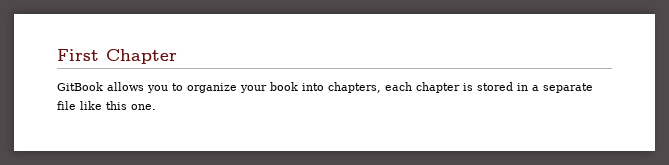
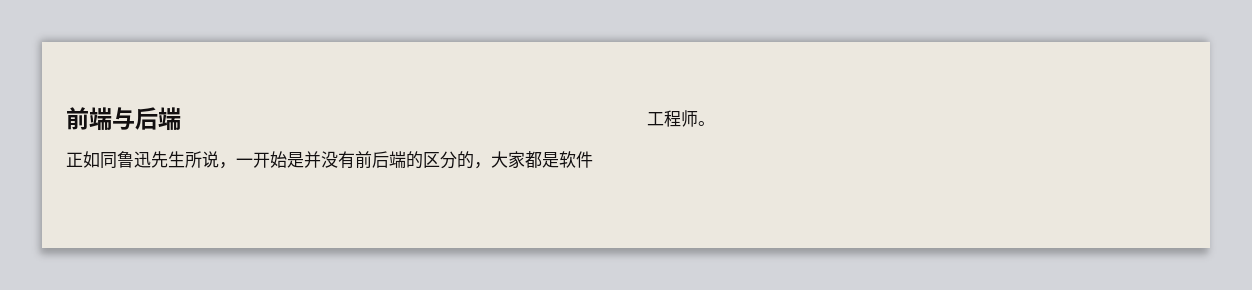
[57,49,177,64] [57,82,593,93] [57,101,156,110] First Chapter // GitBook allows you to organize your book into chapters, each chapter is stored in a separate file like this one. -> [66,107,181,131] [66,151,593,169] [647,110,715,127] 前端与后端 // 正如同鲁迅先生所说，一开始是并没有前后端的区分的，大家都是软件工程师。

